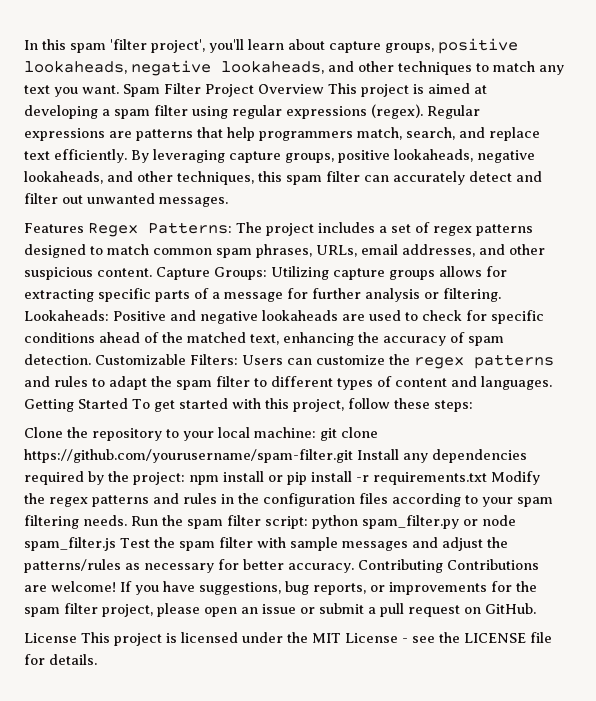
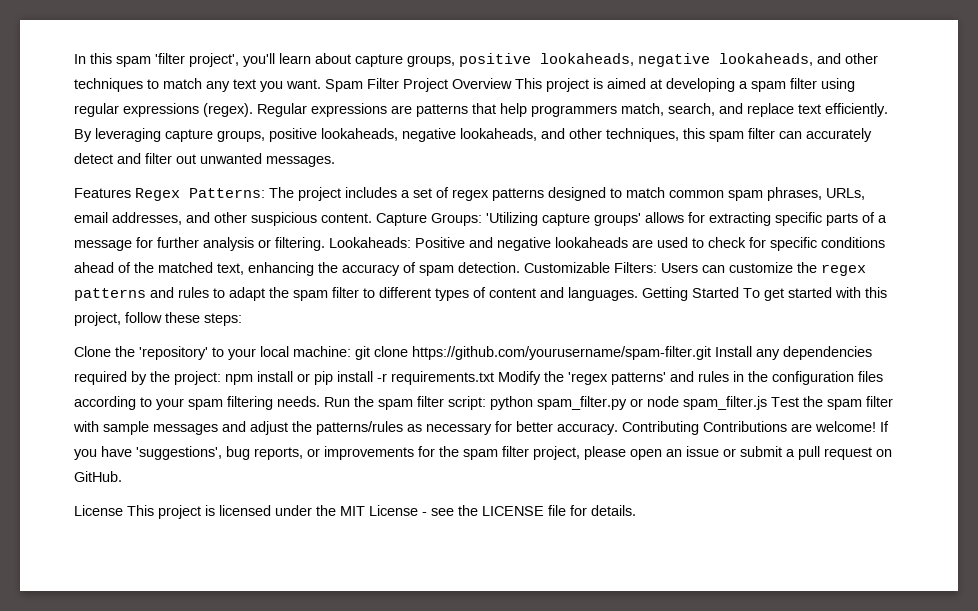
[271,266,435,280] Utilizing capture groups -> [486,212,641,226] 'Utilizing capture groups'
[92,428,162,441] repository -> [139,346,208,360] 'repository'
[49,495,149,507] regex patterns -> [568,372,666,385] 'regex patterns'
[199,582,281,595] suggestions, -> [136,446,222,460] 'suggestions',

